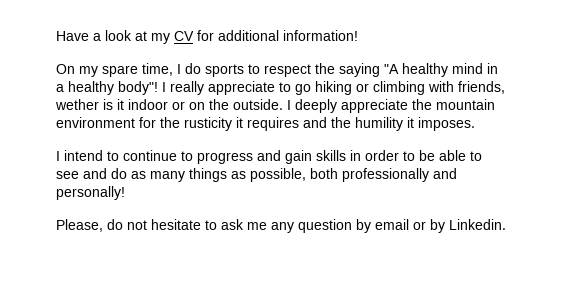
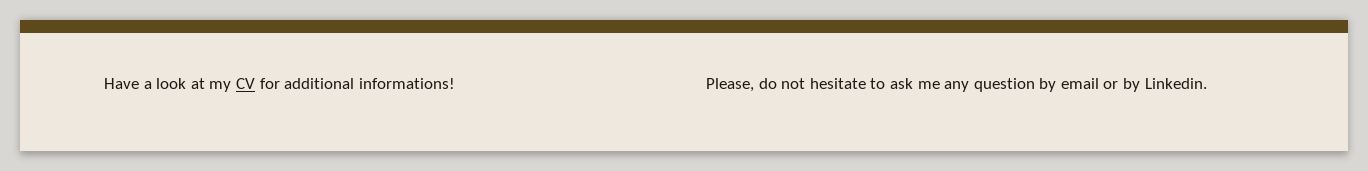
[283,30,358,41] [56,63,498,77] [56,81,505,95] [55,99,495,113] [56,117,475,131] [56,150,482,164] [56,168,457,182] [56,186,125,200] information! // On my spare time, I do sports to respect the saying "A healthy mind in a healthy body"! I really appreciate to go hiking or climbing with friends, wether is it indoor or on the outside. I deeply appreciate the mountain environment for the rusticity it requires and the humility it imposes. // I intend to continue to progress and gain skills in order to be able to see and do as many things as possible, both professionally and personally! -> [358,78,455,89] informations!

